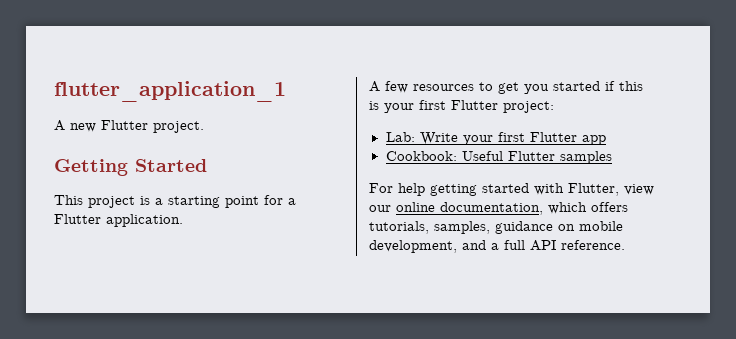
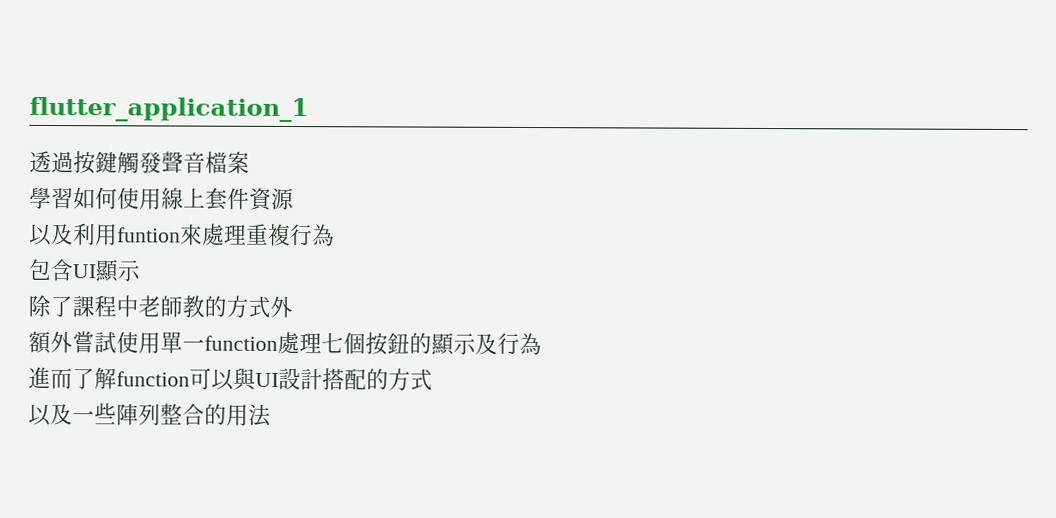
[54,120,204,133] [54,159,207,176] [54,195,296,208] [54,214,183,227] [369,81,643,94] [369,100,554,113] [385,132,606,145] [385,151,612,164] [369,183,654,196] [369,202,628,215] [369,221,623,234] [369,240,625,253] A new Flutter project. // Getting Started // This project is a starting point for a Flutter application. // A few resources to get you started if this is your first Flutter project: // Lab: Write your first Flutter app // Cookbook: Useful Flutter samples // For help getting started with Flutter, view our online documentation, which offers tutorials, samples, guidance on mobile development, and a full API reference. -> [29,150,250,175] [29,186,295,211] [29,223,335,247] [28,258,140,283] [28,294,293,319] [28,330,542,356] [28,366,433,391] [28,403,271,427] 透過按鍵觸發聲音檔案 // 學習如何使用線上套件資源 // 以及利用funtion來處理重複行為 // 包含UI顯示 // 除了課程中老師教的方式外 // 額外嘗試使用單一function處理七個按鈕的顯示及行為 // 進而了解function可以與UI設計搭配的方式 // 以及一些陣列整合的用法

